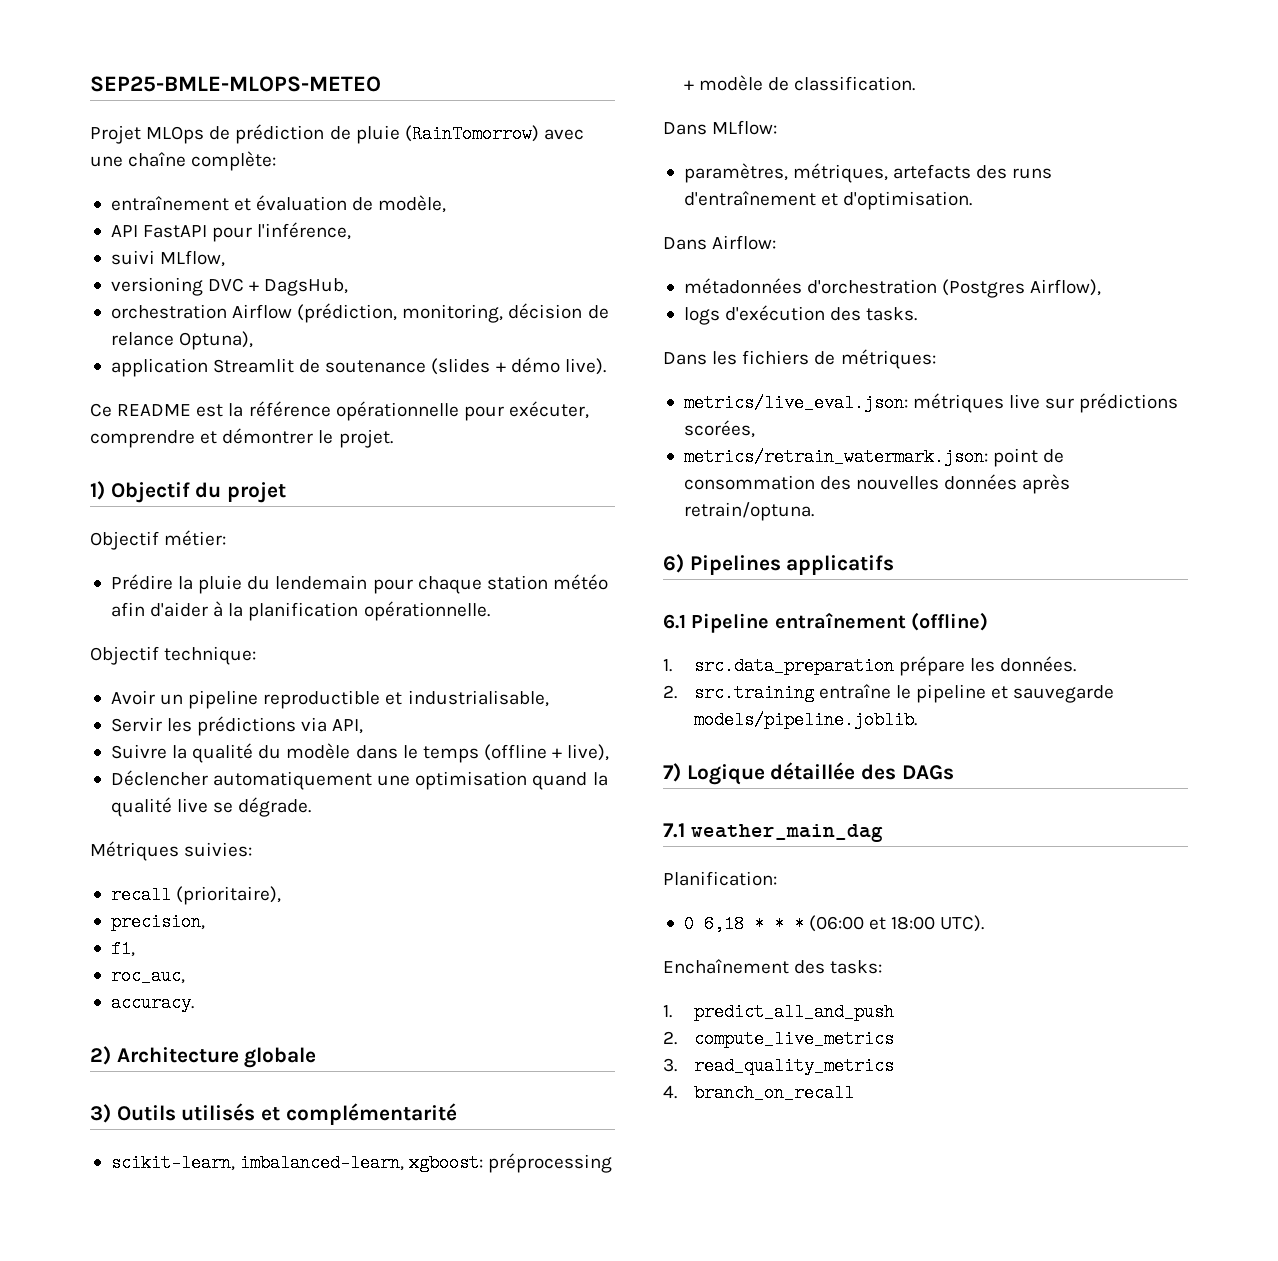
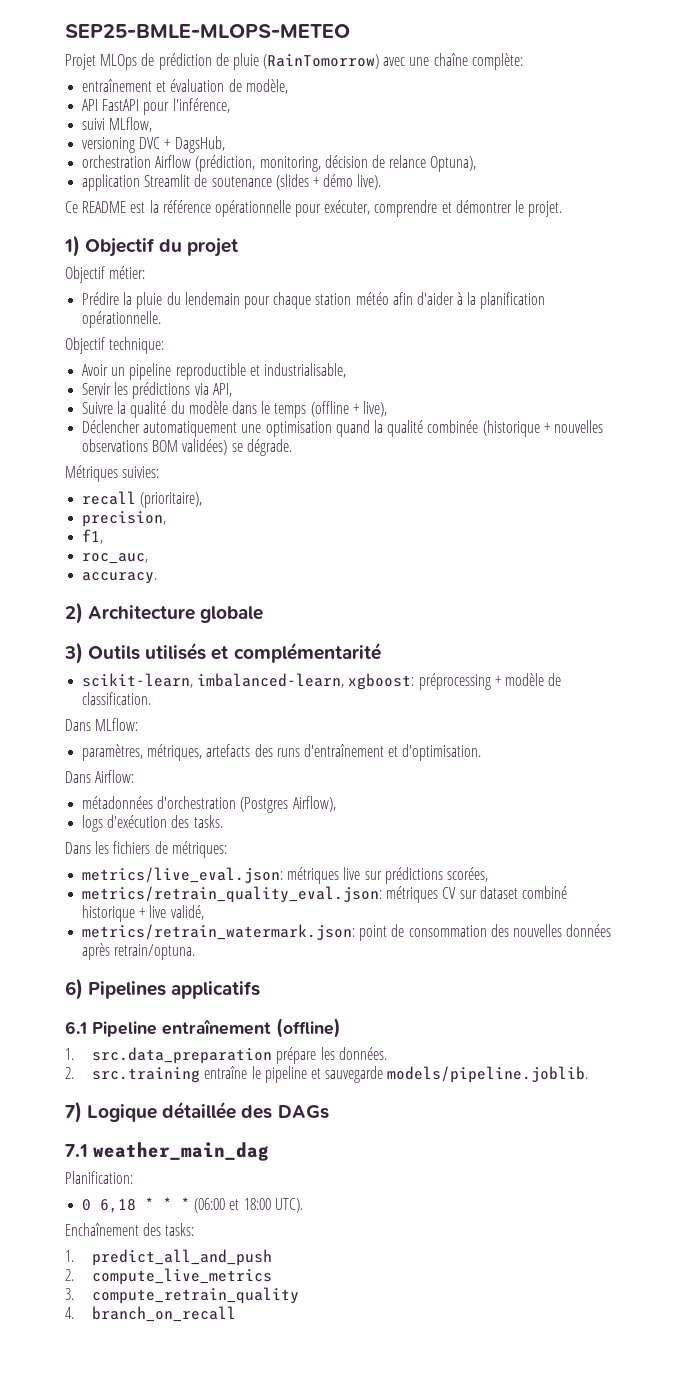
[177,798,209,813] live -> [427,420,603,437] [82,439,228,455] combinée (historique + nouvelles observations BOM validées)
(755, 429) none -> [82,886,567,903] [82,905,204,922] // metrics/retrain_quality_eval.json: métriques CV sur dataset combiné historique + live validé,
[693,1057,894,1075] read_quality_metrics -> [92,1287,300,1304] compute_retrain_quality

